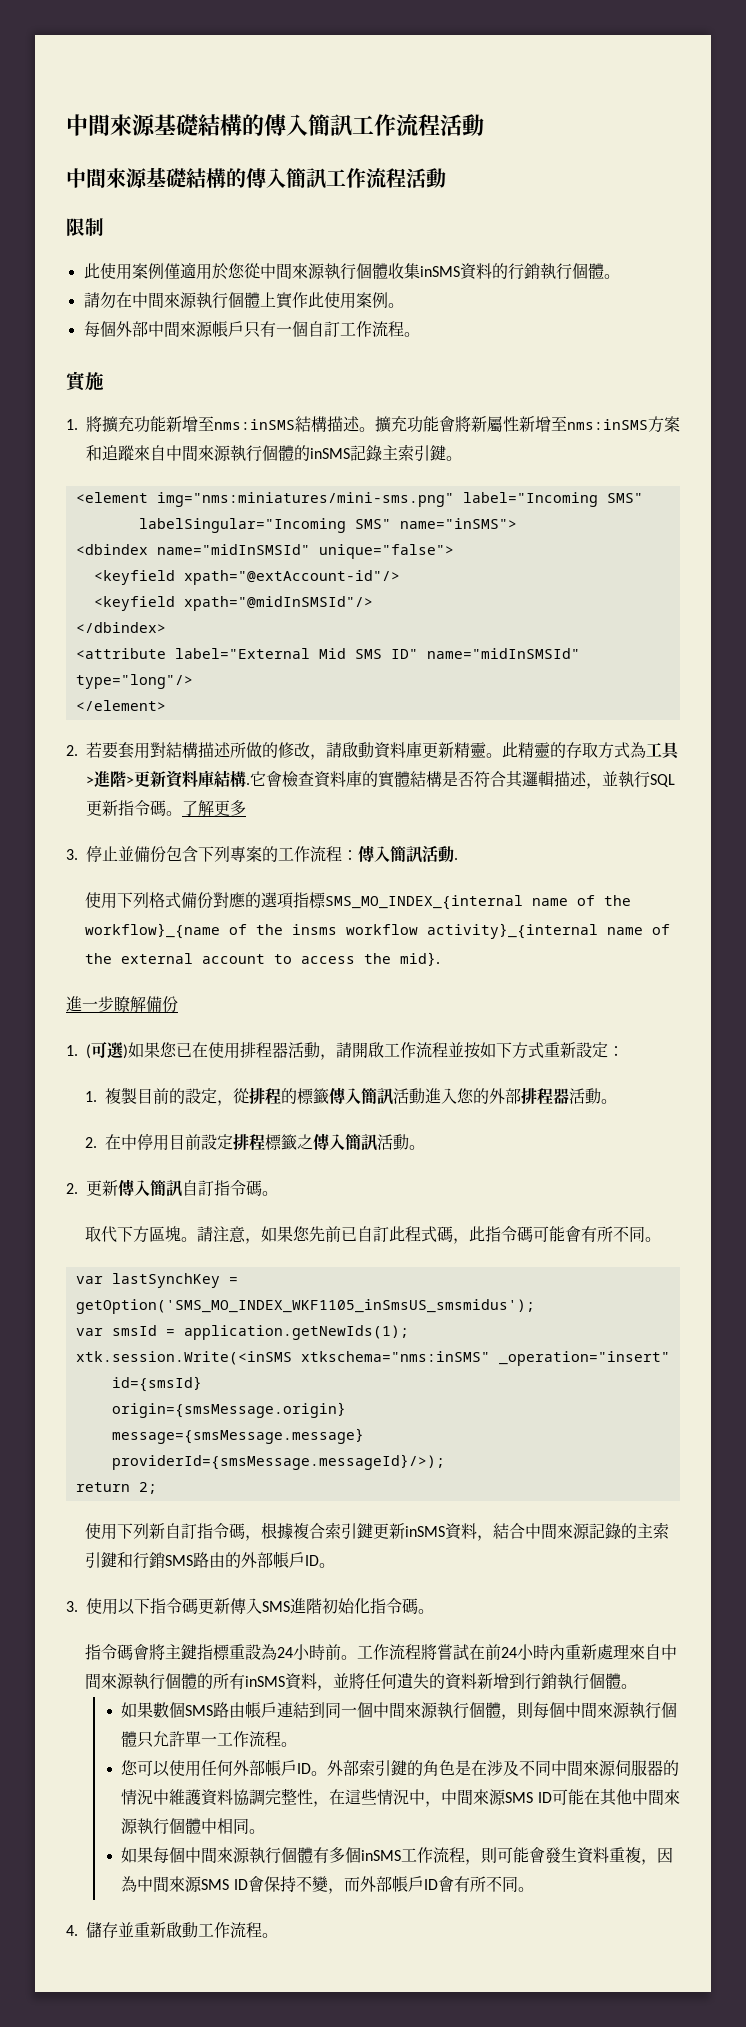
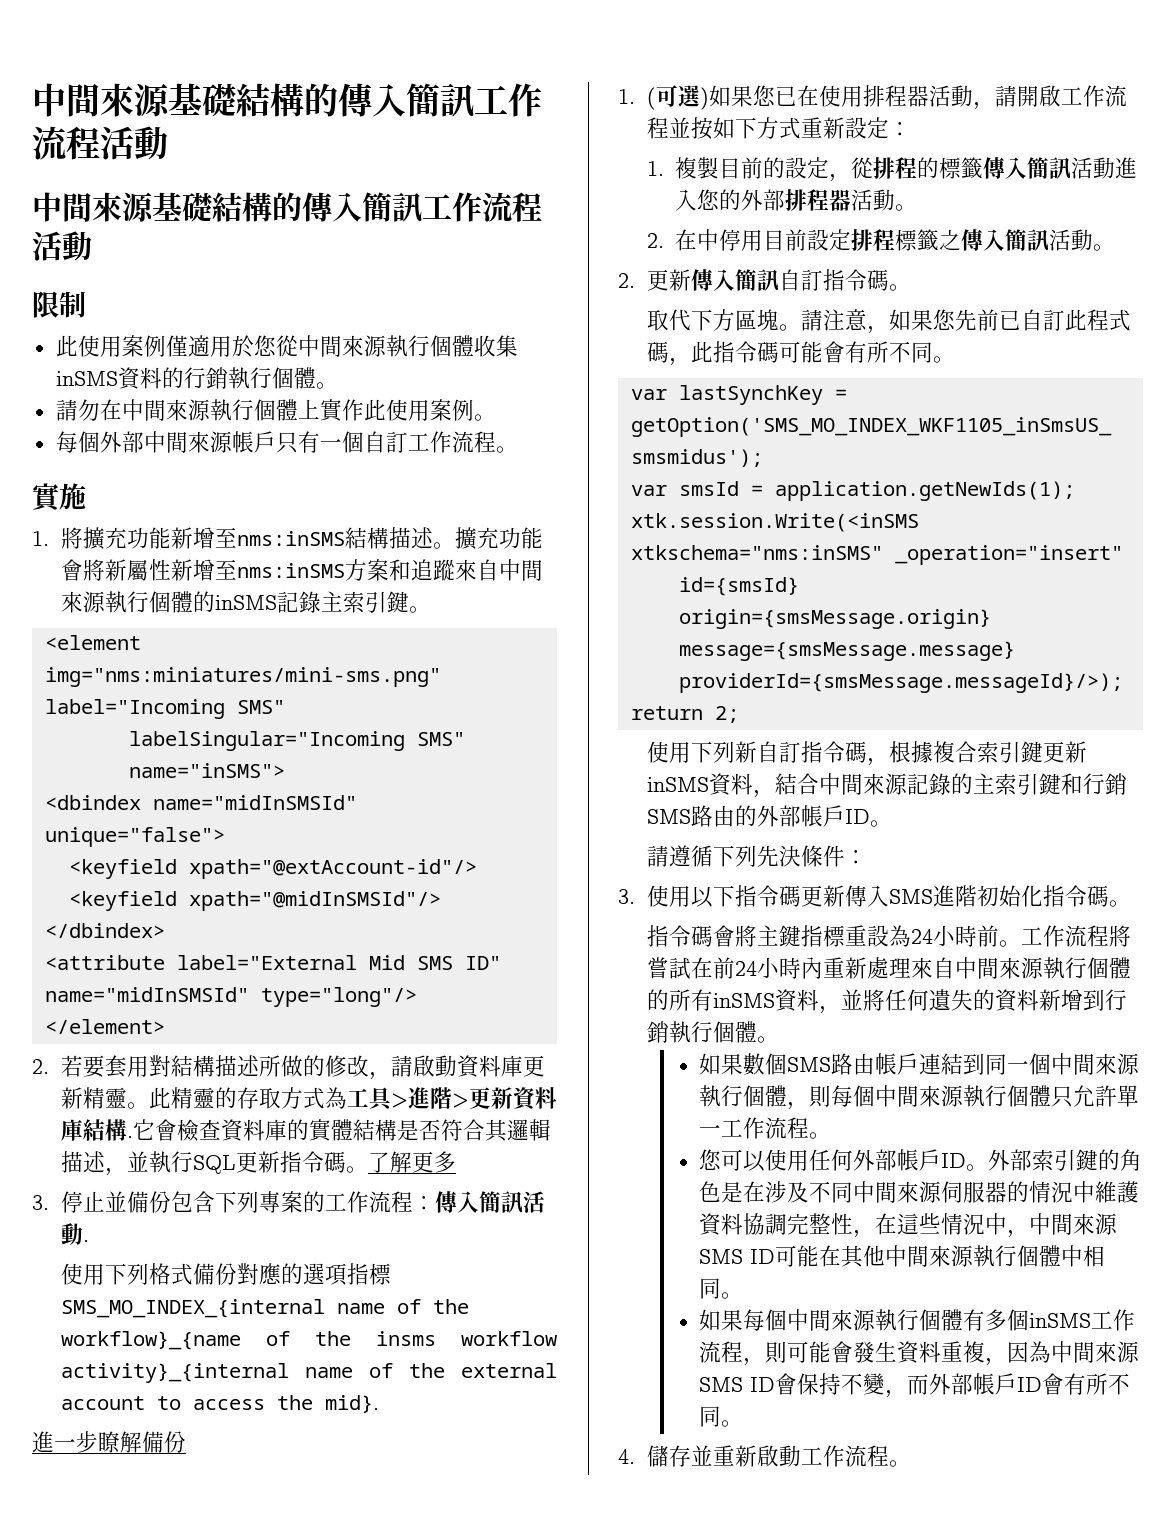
(335, 1565) none -> [646,845,867,867] // 請遵循下列先決條件：

